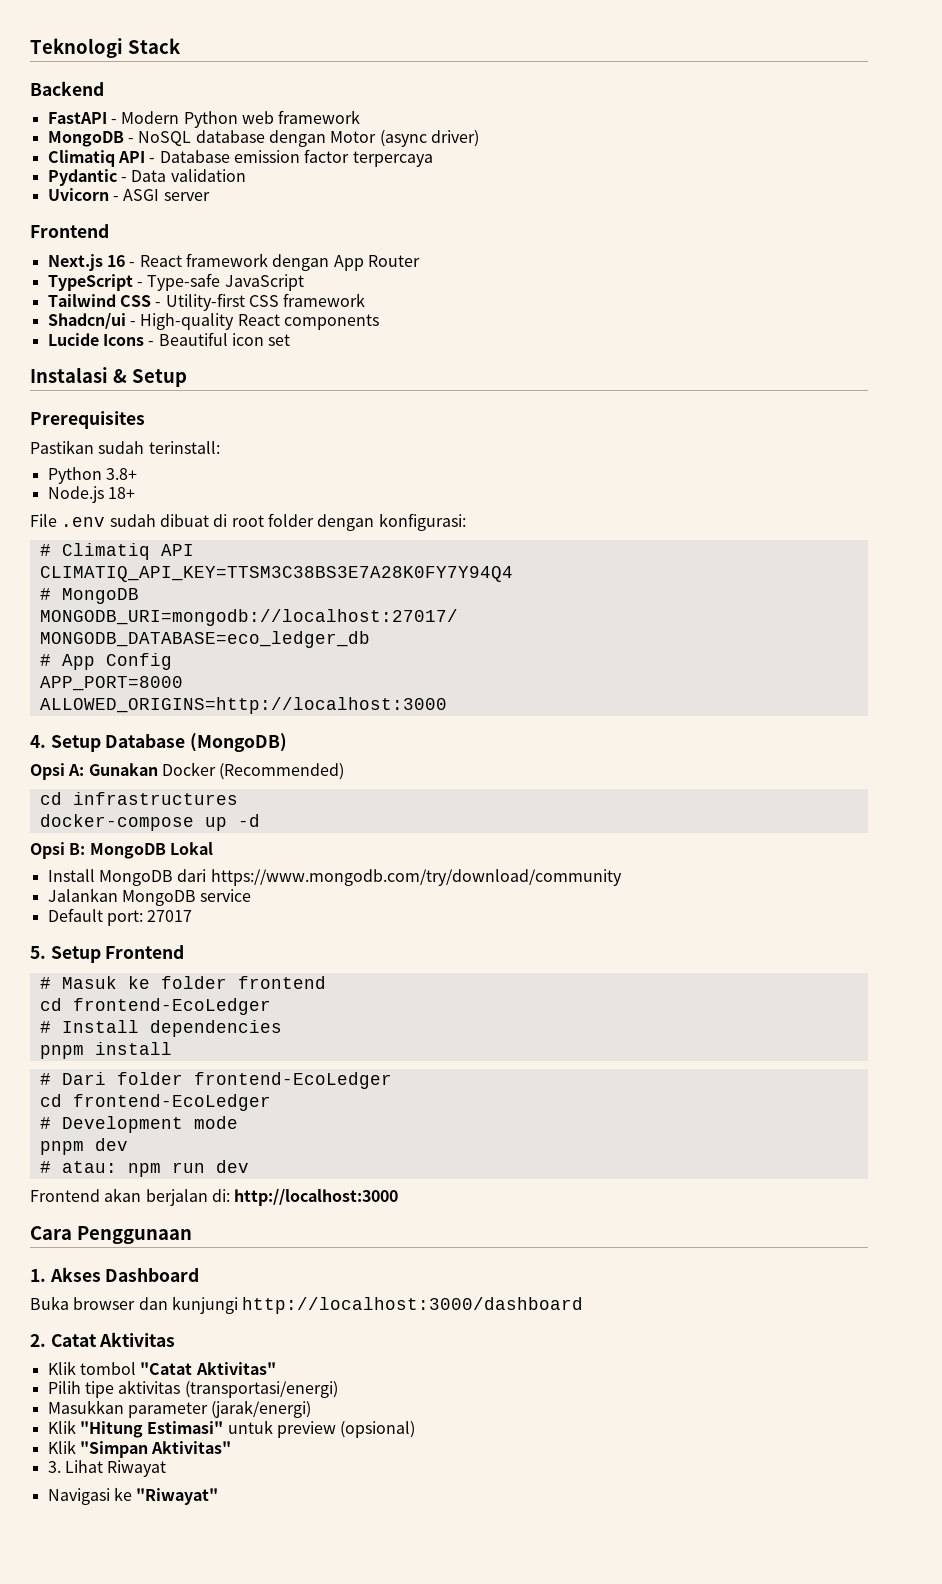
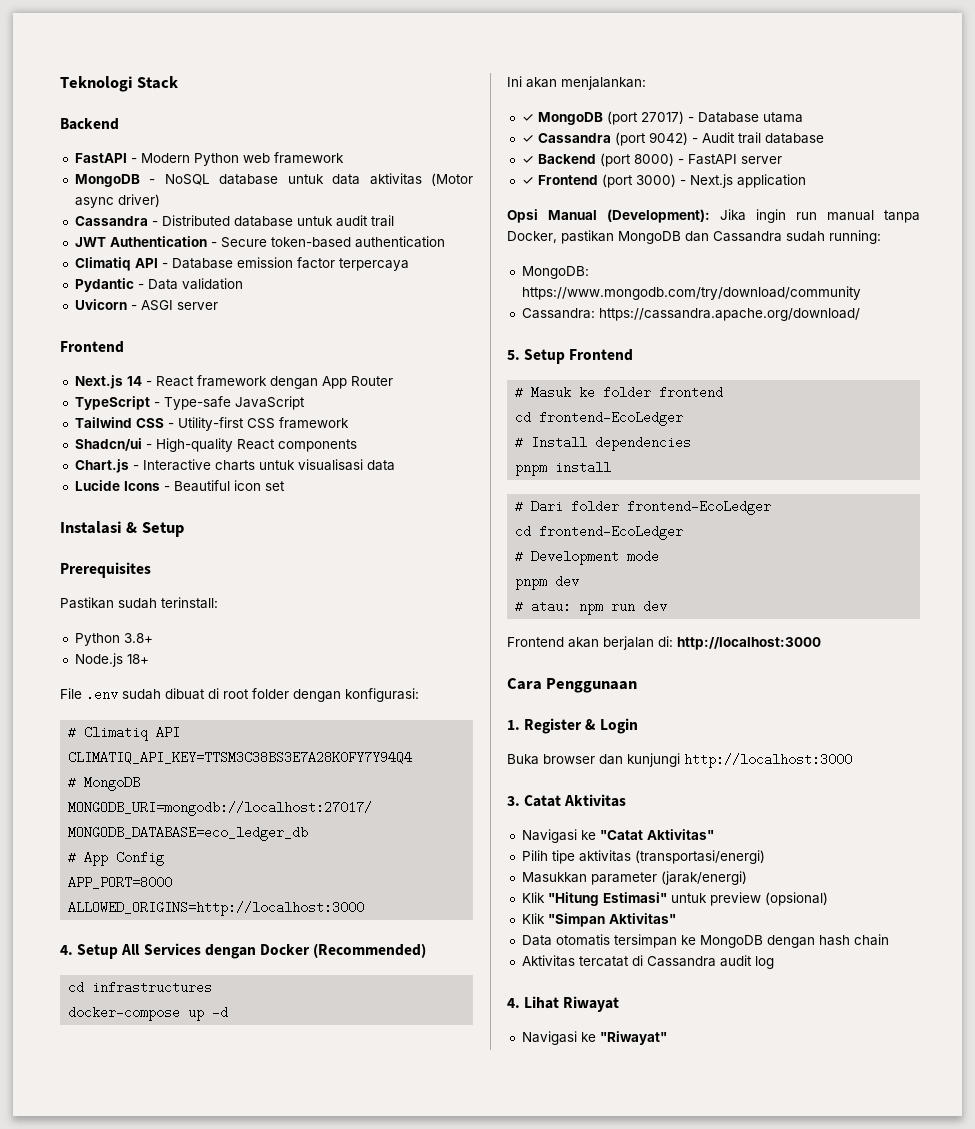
[268,130,479,147] dengan Motor (async driver) -> [287,173,473,186] [74,194,160,208] [74,215,394,227] [74,236,445,248] untuk data aktivitas (Motor async driver) // Cassandra - Distributed database untuk audit trail // JWT Authentication - Secure token-based authentication
[106,255,125,267] 16 -> [126,376,142,386] 14
(379, 322) none -> [74,459,395,473] // Chart.js - Interactive charts untuk visualisasi data
[105,733,288,752] [30,763,158,780] Database (MongoDB) // Opsi A: Gunakan -> [121,943,256,959] All Services dengan
[30,842,213,859] [47,869,622,886] [47,888,252,906] [47,908,193,926] Opsi B: MongoDB Lokal // Install MongoDB dari https://www.mongodb.com/try/download/community // Jalankan MongoDB service // Default port: 27017 -> [507,76,646,90] [521,111,803,125] [521,132,824,146] [521,153,782,167] [521,174,806,188] [507,209,920,223] [507,230,881,244] [521,266,589,279] [521,286,861,300] [521,308,860,321] Ini akan menjalankan: // ✓ MongoDB (port 27017) - Database utama // ✓ Cassandra (port 9042) - Audit trail database // ✓ Backend (port 8000) - FastAPI server // ✓ Frontend (port 3000) - Next.js application // Opsi Manual (Development): Jika ingin run manual tanpa Docker, pastikan MongoDB dan Cassandra sudah running: // MongoDB: https://www.mongodb.com/try/download/community // Cassandra: https://cassandra.apache.org/download/
[49,1267,200,1282] Akses Dashboard -> [524,718,638,734] Register & Login
[242,1297,584,1314] [30,1334,46,1347] http://localhost:3000/dashboard // 2. -> [684,753,852,768] [507,796,520,806] http://localhost:3000 // 3.
[47,1361,136,1375] Klik tombol -> [521,829,596,843] Navigasi ke
[47,1461,61,1473] 3. -> [521,934,889,948] [521,955,774,969] [507,998,520,1008] Data otomatis tersimpan ke MongoDB dengan hash chain // Aktivitas tercatat di Cassandra audit log // 4.

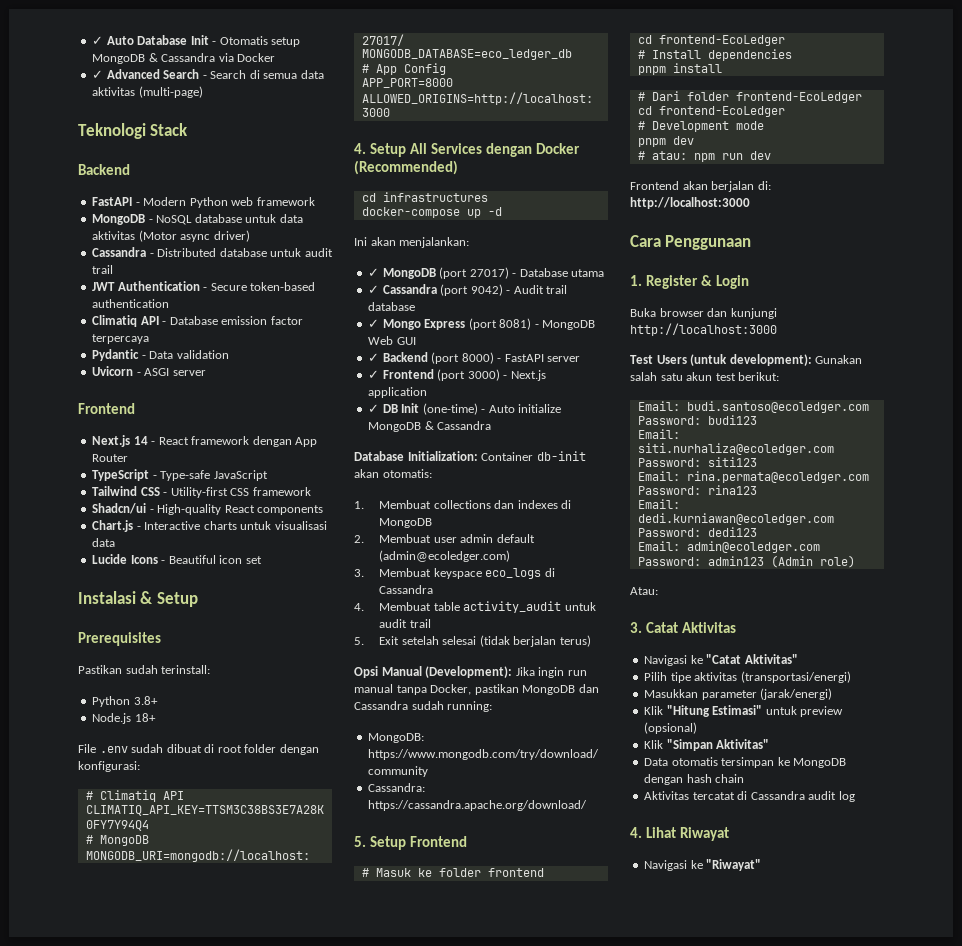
(60, 84) none -> [92,35,301,47] [92,53,276,64] [92,69,324,79] [92,86,203,98] ✓ Auto Database Init - Otomatis setup MongoDB & Cassandra via Docker // ✓ Advanced Search - Search di semua data aktivitas (multi-page) //
(824, 138) none -> [368,318,596,330] [368,336,416,345] // ✓ Mongo Express (port 8081) - MongoDB Web GUI
(806, 181) none -> [368,403,562,415] [368,421,492,432] [354,451,586,461] [354,469,432,478] [354,500,572,509] [379,518,433,528] [354,534,535,543] [379,550,511,562] [354,568,555,579] [379,585,434,594] [354,601,596,613] [379,619,431,628] [354,635,591,647] // ✓ DB Init (one-time) - Auto initialize MongoDB & Cassandra // Database Initialization: Container db-init akan otomatis: // 1. Membuat collections dan indexes di MongoDB // 2. Membuat user admin default (admin@ecoledger.com) // 3. Membuat keyspace eco_logs di Cassandra // 4. Membuat table activity_audit untuk audit trail // 5. Exit setelah selesai (tidak berjalan terus)
(852, 760) none -> [630,354,863,366] [630,372,780,381] [637,401,869,413] [637,415,757,425] [637,429,680,439] [637,443,834,455] [637,457,757,467] [637,471,869,483] [637,485,757,495] [637,499,680,509] [637,513,834,525] [637,527,757,537] [637,541,820,553] [637,555,855,568] [630,587,658,595] // Test Users (untuk development): Gunakan salah satu akun test berikut: // Email: budi.santoso@ecoledger.com Password: budi123 // Email: siti.nurhaliza@ecoledger.com Password: siti123 // Email: rina.permata@ecoledger.com Password: rina123 // Email: dedi.kurniawan@ecoledger.com Password: dedi123 // Email: admin@ecoledger.com Password: admin123 (Admin role) // Atau:

